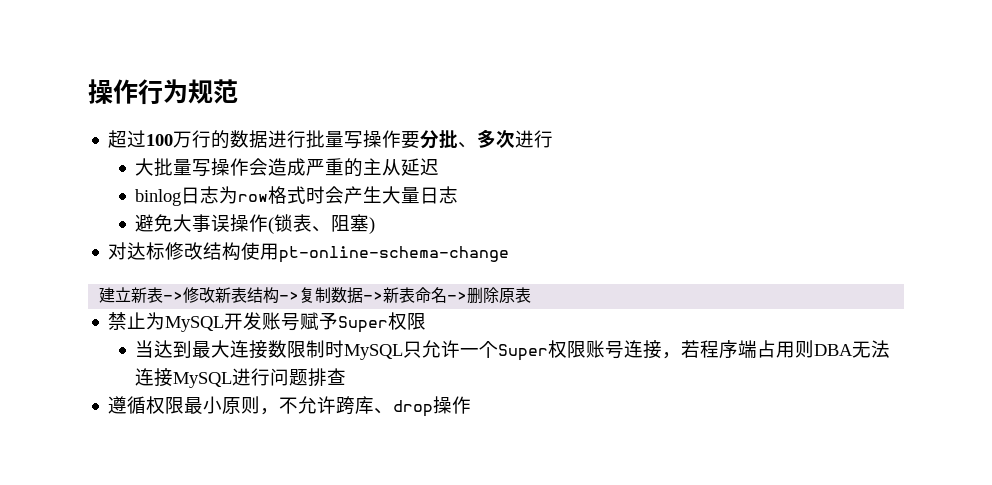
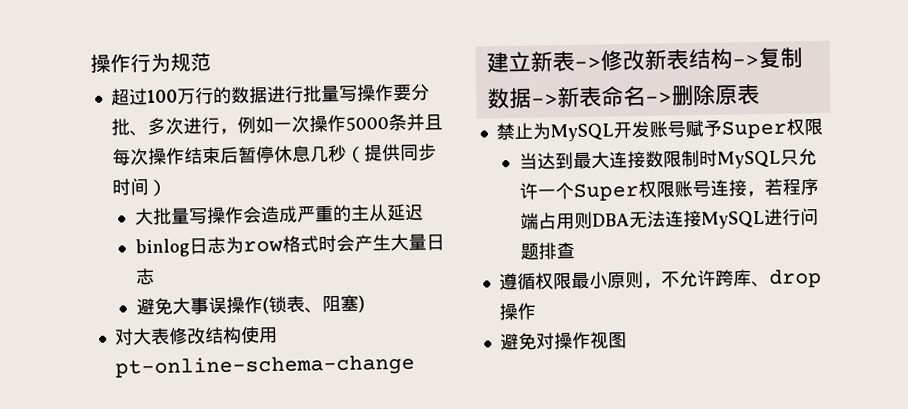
(554, 139) none -> [218,113,443,135] [111,143,437,166] [111,178,167,197] ，例如一次操作5000条并且每次操作结束后暂停休息几秒（提供同步时间）
[127,242,166,260] 达标 -> [131,327,170,346] 大表
(472, 405) none -> [499,331,627,351] // 避免对操作视图

